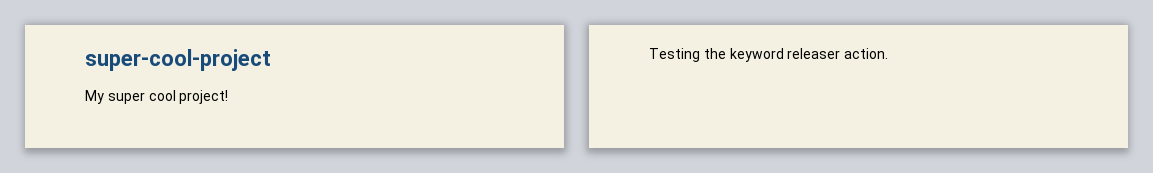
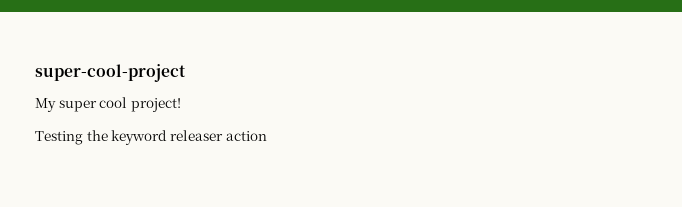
[844,48,889,59] action. -> [225,131,267,141] action

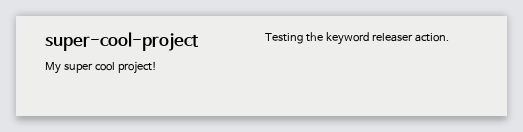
[225,131,267,141] action -> [414,33,449,42] action.

